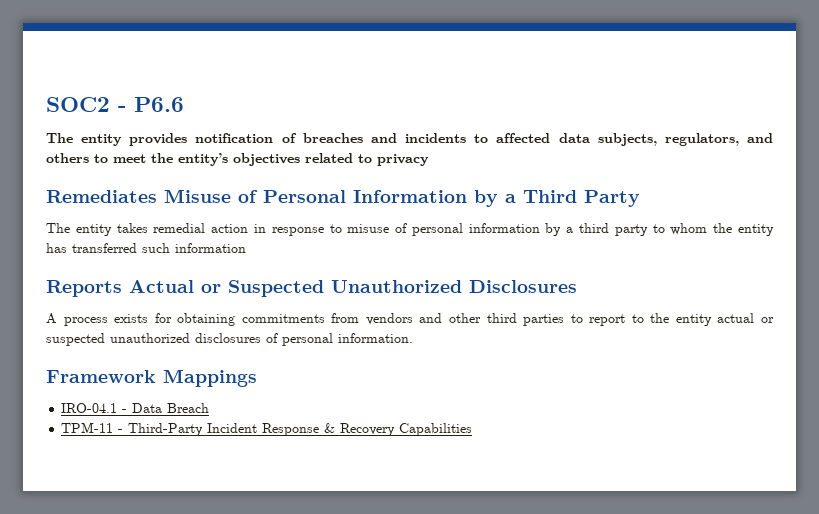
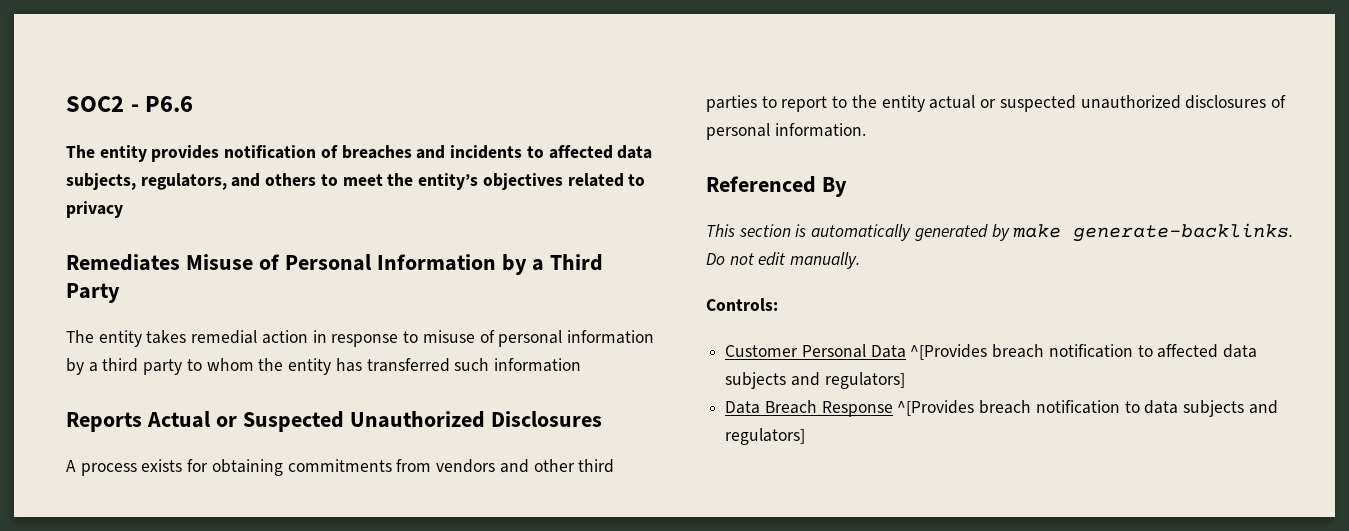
[46,369,257,387] [61,403,210,413] [61,422,473,436] Framework Mappings // IRO-04.1 - Data Breach // TPM-11 - Third-Party Incident Response & Recovery Capabilities -> [706,176,847,197] [706,223,1294,242] [706,252,861,269] [706,298,778,311] [725,344,1258,360] [725,372,905,389] [725,400,1278,417] [725,428,806,445] Referenced By // This section is automatically generated by make generate-backlinks. Do not edit manually. // Controls: // Customer Personal Data ^[Provides breach notification to affected data subjects and regulators] // Data Breach Response ^[Provides breach notification to data subjects and regulators]

